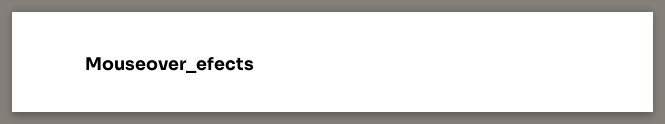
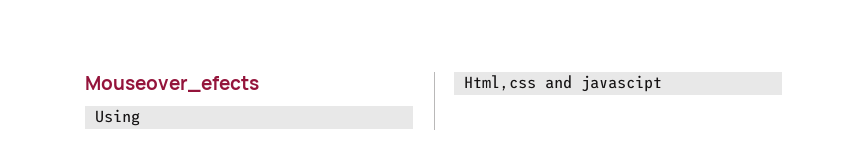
(254, 65) none -> [95,109,141,126] [464,75,663,92] // Using // Html,css and javascipt

